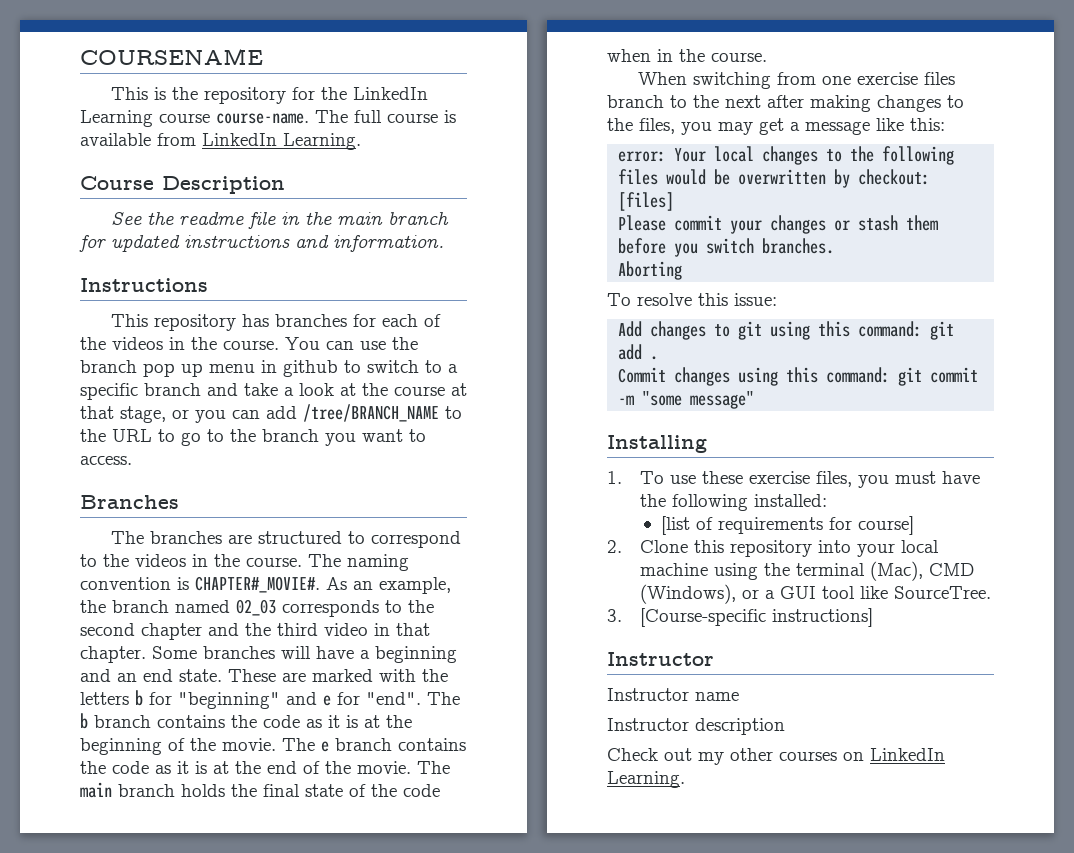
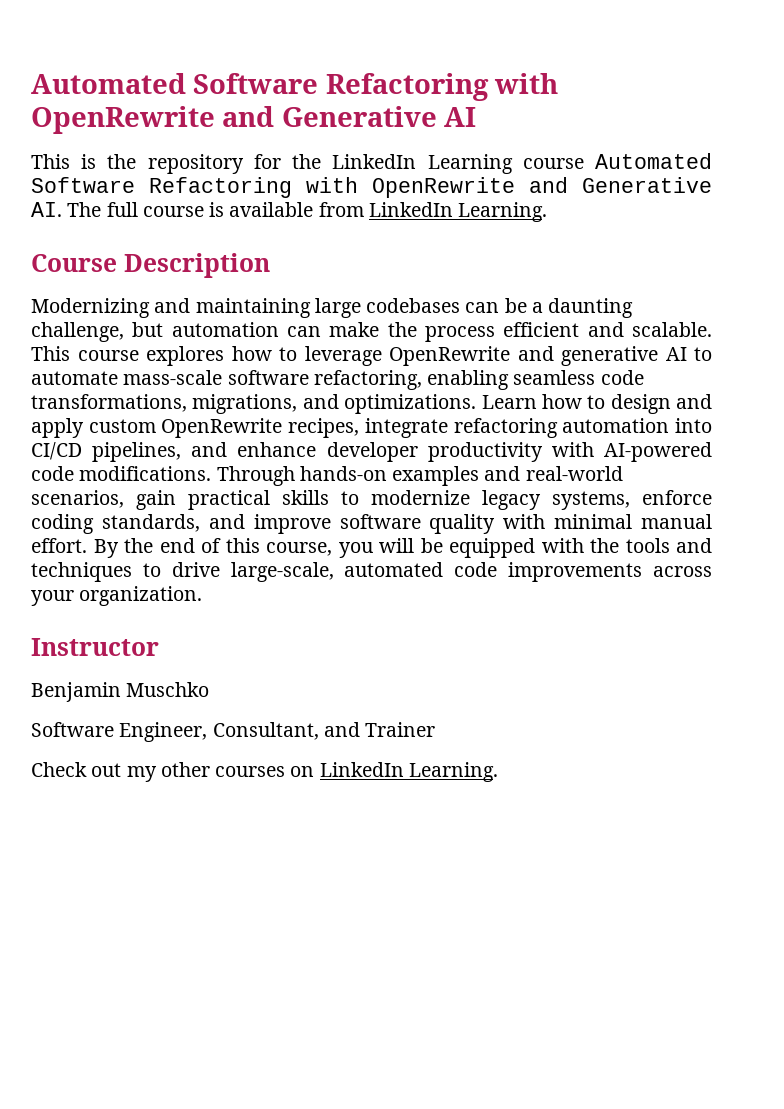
[80,48,263,65] COURSENAME -> [31,73,559,101] [31,106,477,134] Automated Software Refactoring with OpenRewrite and Generative AI
[216,113,309,124] course-name. -> [595,153,712,169] [31,177,712,198] [31,202,62,217] Automated Software Refactoring with OpenRewrite and Generative AI.
[110,212,449,229] [79,235,444,252] [80,278,208,292] [110,314,441,331] [80,337,418,350] [80,360,458,377] [80,383,467,400] [80,404,462,423] [80,429,426,446] [80,456,132,465] [80,495,179,509] [110,531,461,548] [80,554,409,571] [80,576,451,594] [80,599,434,617] [80,623,430,640] [80,646,457,663] [80,669,448,682] [80,690,460,709] [80,713,412,729] [80,738,466,755] [80,761,450,774] [80,782,440,798] [607,49,767,62] [637,72,955,89] [607,95,964,112] [607,118,945,135] [618,146,955,165] [618,169,931,188] [618,192,675,211] [618,215,939,234] [618,238,835,257] [618,261,683,280] [607,293,777,306] [618,321,955,340] [618,344,659,360] [618,367,979,386] [618,391,755,409] [607,435,707,453] [607,471,980,488] [639,494,827,511] [660,516,914,535] [607,540,939,557] [639,561,974,581] [639,584,991,604] [607,608,873,627] [607,652,714,666] [607,688,739,701] [607,718,785,735] See the readme file in the main branch for updated instructions and information. // Instructions // This repository has branches for each of the videos in the course. You can use the branch pop up menu in github to switch to a specific branch and take a look at the course at that stage, or you can add /tree/BRANCH_NAME to the URL to go to the branch you want to access. // Branches // The branches are structured to correspond to the videos in the course. The naming convention is CHAPTER#_MOVIE#. As an example, the branch named 02_03 corresponds to the second chapter and the third video in that chapter. Some branches will have a beginning and an end state. These are marked with the letters b for "beginning" and e for "end". The b branch contains the code as it is at the beginning of the movie. The e branch contains the code as it is at the end of the movie. The main branch holds the final state of the code when in the course. // When switching from one exercise files branch to the next after making changes to the files, you may get a message like this: // error: Your local changes to the following files would be overwritten by checkout: [files] // Please commit your changes or stash them before you switch branches. // Aborting // To resolve this issue: // Add changes to git using this command: git add . // Commit changes using this command: git commit -m "some message" // Installing // 1. To use these exercise files, you must have the following installed: // [list of requirements for course] // 2. Clone this repository into your local machine using the terminal (Mac), CMD (Windows), or a GUI tool like SourceTree. // 3. [Course-specific instructions] // Instructor // Instructor name // Instructor description -> [31,298,634,318] [31,322,712,342] [31,346,712,366] [31,370,644,390] [31,394,712,414] [31,418,712,438] [31,442,712,462] [31,466,623,486] [31,490,712,510] [31,514,712,534] [31,538,712,558] [31,562,712,582] [31,586,203,606] [31,638,159,656] [31,682,210,702] [31,722,436,742] Modernizing and maintaining large codebases can be a daunting challenge, but automation can make the process efficient and scalable. This course explores how to leverage OpenRewrite and generative AI to automate mass-scale software refactoring, enabling seamless code transformations, migrations, and optimizations. Learn how to design and apply custom OpenRewrite recipes, integrate refactoring automation into CI/CD pipelines, and enhance developer productivity with AI-powered code modifications. Through hands-on examples and real-world scenarios, gain practical skills to modernize legacy systems, enforce coding standards, and improve software quality with minimal manual effort. By the end of this course, you will be equipped with the tools and techniques to drive large-scale, automated code improvements across your organization. // Instructor // Benjamin Muschko // Software Engineer, Consultant, and Trainer

